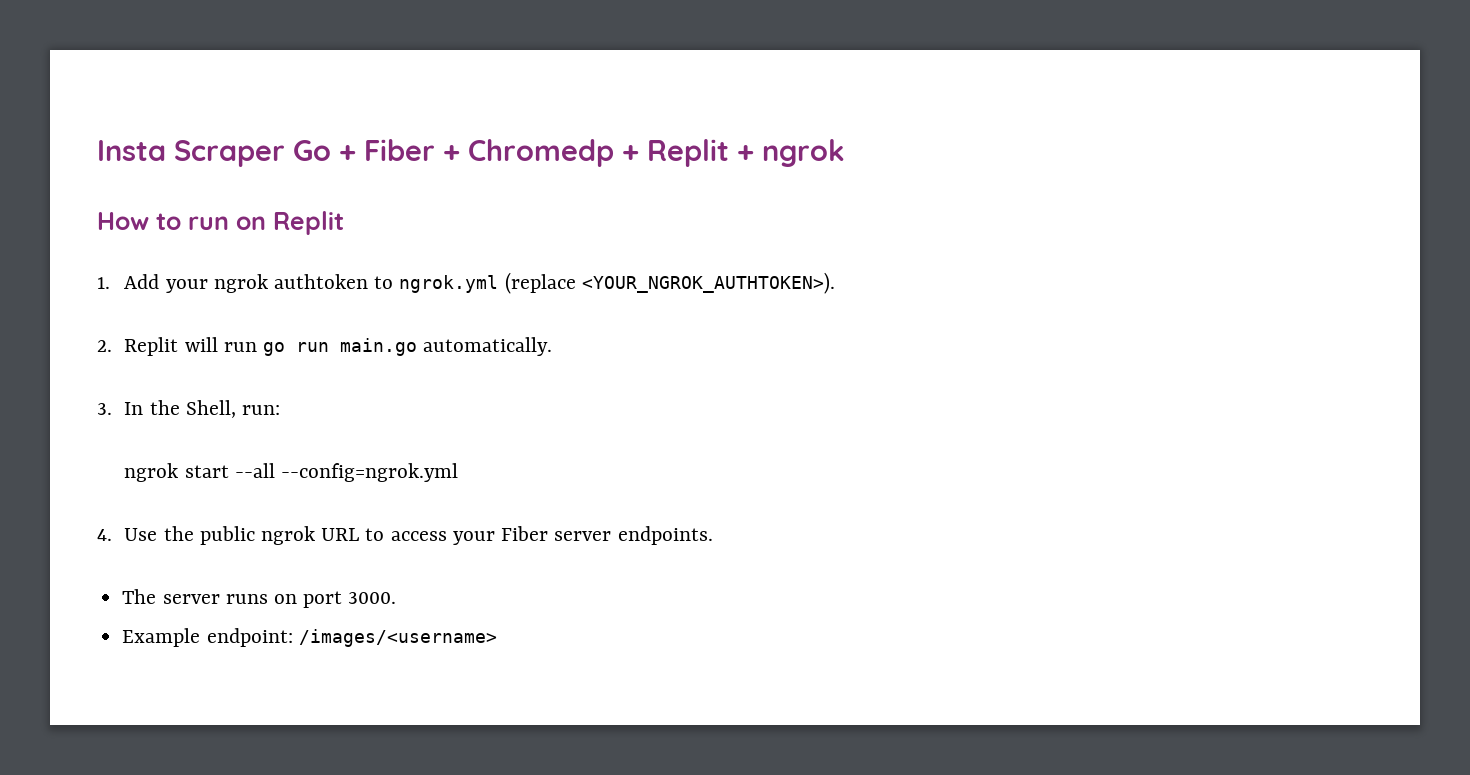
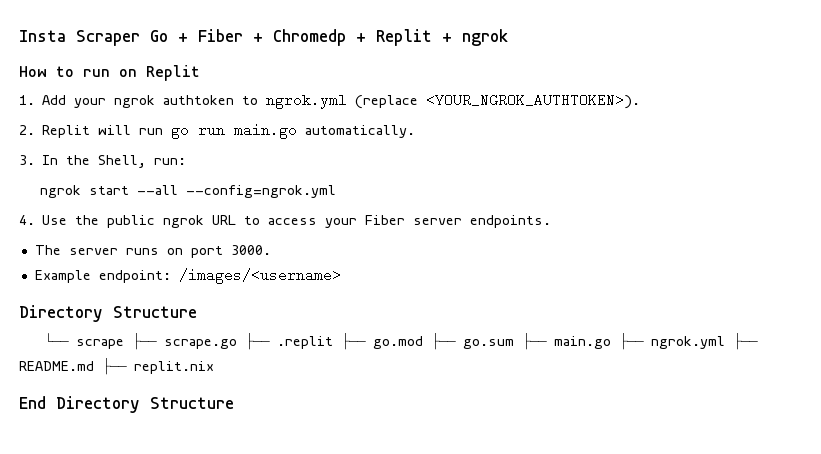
(497, 638) none -> [19,305,197,322] [44,333,759,350] [19,358,214,375] [19,396,234,413] // Directory Structure // └── scrape ├── scrape.go ├── .replit ├── go.mod ├── go.sum ├── main.go ├── ngrok.yml ├── README.md ├── replit.nix // End Directory Structure

